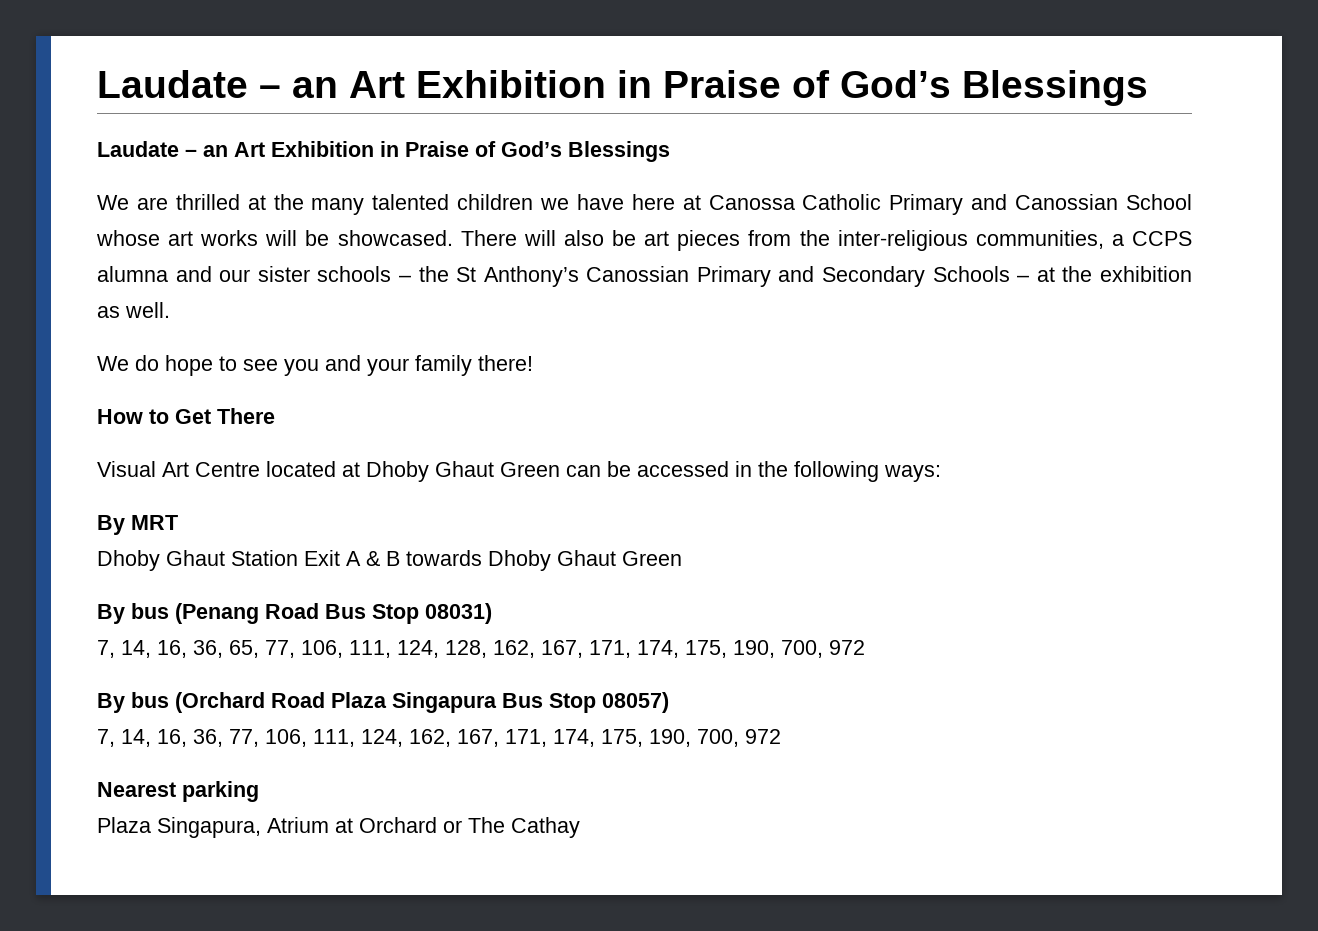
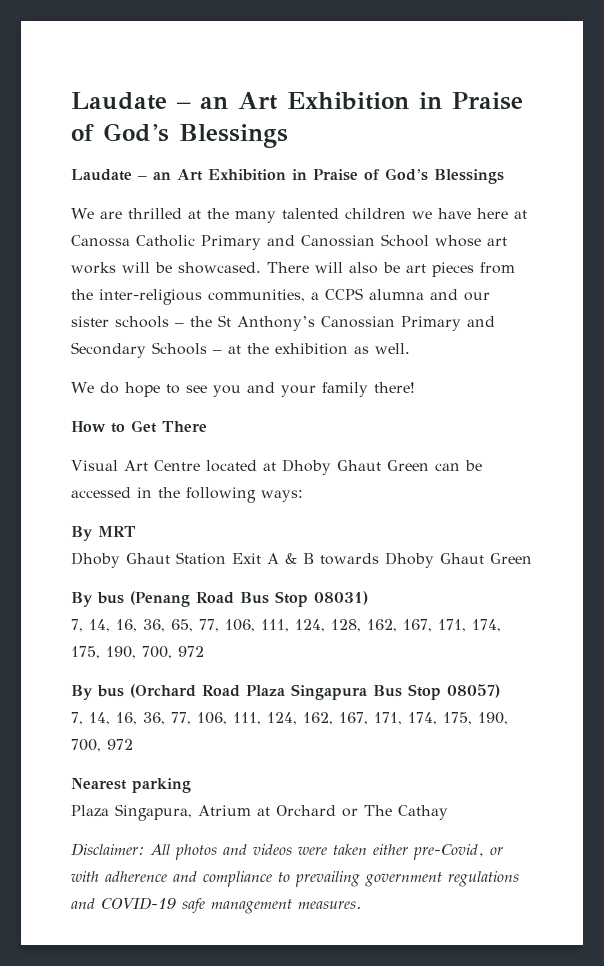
(580, 827) none -> [71,843,503,860] [71,871,519,887] [71,897,361,914] // Disclaimer: All photos and videos were taken either pre-Covid, or with adherence and compliance to prevailing government regulations and COVID-19 safe management measures.

